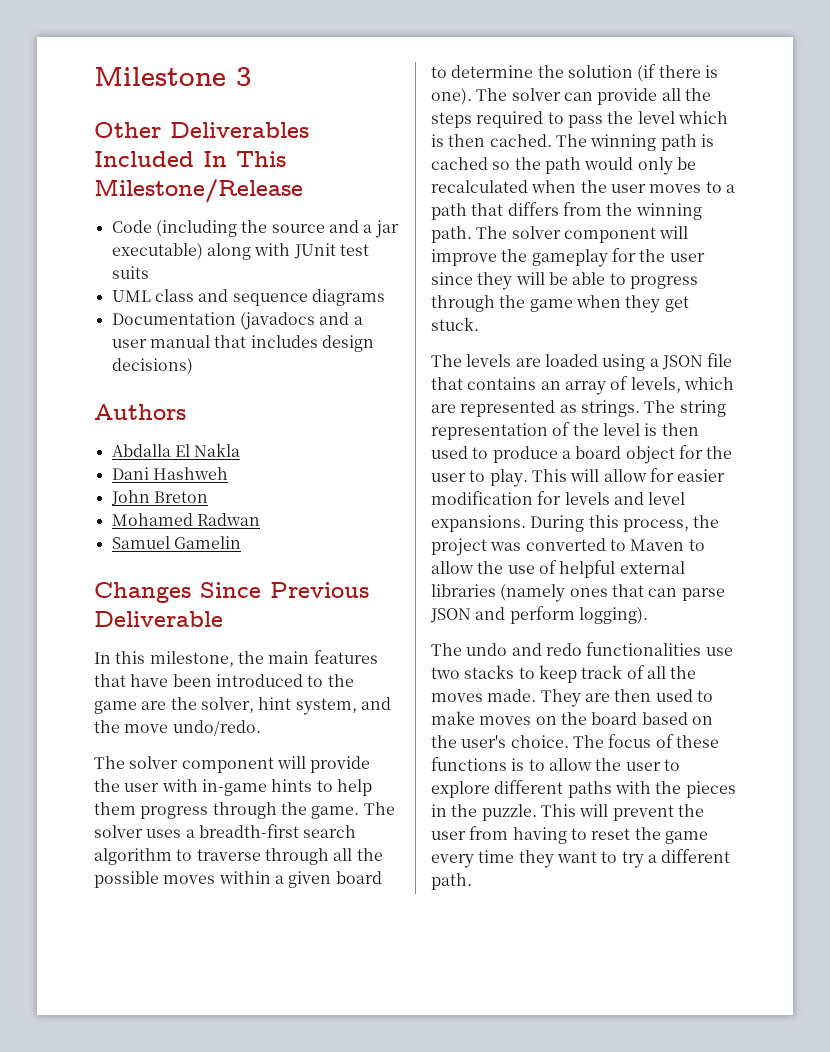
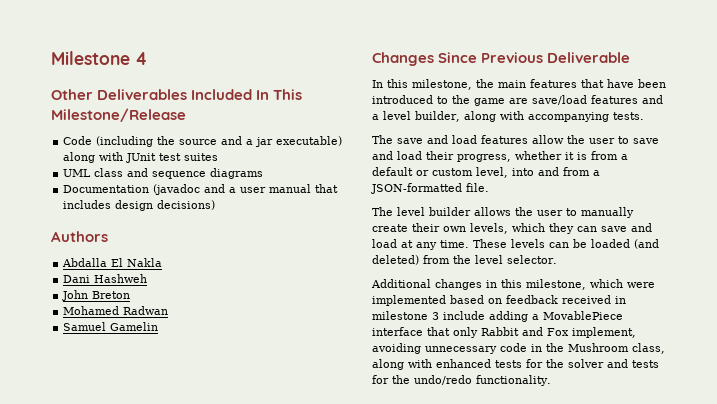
[236,67,252,86] 3 -> [135,52,147,65] 4
[111,266,149,279] suits -> [184,153,219,161] suites
[239,312,315,330] (javadocs -> [153,184,201,195] (javadoc
[170,697,391,715] [94,720,261,736] [94,756,371,773] [94,779,372,796] [94,802,395,819] [94,824,357,838] [94,848,383,865] [94,871,382,888] [431,64,718,82] [431,88,711,105] [431,111,728,128] [431,134,714,151] [431,157,696,175] [431,180,735,193] [431,202,702,220] [431,226,689,243] [431,248,705,267] [431,272,698,290] [431,295,689,313] [431,317,479,331] [431,353,733,371] [431,376,734,395] [431,400,726,417] [431,422,699,440] [431,445,733,464] [431,468,726,487] [431,491,686,505] [431,515,720,532] [431,538,705,556] [431,560,685,578] [431,584,725,602] [430,606,648,624] [431,642,733,656] [431,665,697,683] [431,689,713,707] [431,711,713,725] [431,734,719,748] [431,757,680,771] [431,780,736,798] [431,804,704,821] [431,826,708,844] [431,849,731,868] [431,873,472,890] the solver, hint system, and the move undo/redo. // The solver component will provide the user with in-game hints to help them progress through the game. The solver uses a breadth-first search algorithm to traverse through all the possible moves within a given board to determine the solution (if there is one). The solver can provide all the steps required to pass the level which is then cached. The winning path is cached so the path would only be recalculated when the user moves to a path that differs from the winning path. The solver component will improve the gameplay for the user since they will be able to progress through the game when they get stuck. // The levels are loaded using a JSON file that contains an array of levels, which are represented as strings. The string representation of the level is then used to produce a board object for the user to play. This will allow for easier modification for levels and level expansions. During this process, the project was converted to Maven to allow the use of helpful external libraries (namely ones that can parse JSON and perform logging). // The undo and redo functionalities use two stacks to keep track of all the moves made. They are then used to make moves on the board based on the user's choice. The focus of these functions is to allow the user to explore different paths with the pieces in the puzzle. This will prevent the user from having to reset the game every time they want to try a different path. -> [532,95,663,105] [372,111,644,122] [372,135,659,144] [372,151,628,162] [372,167,600,178] [371,183,489,194] [372,207,634,218] [372,223,652,234] [372,239,659,250] [372,255,557,265] [371,279,655,290] [372,295,626,306] [372,311,623,322] [372,327,636,338] [372,343,665,354] [372,359,659,370] [372,375,551,386] save/load features and a level builder, along with accompanying tests. // The save and load features allow the user to save and load their progress, whether it is from a default or custom level, into and from a JSON-formatted file. // The level builder allows the user to manually create their own levels, which they can save and load at any time. These levels can be loaded (and deleted) from the level selector. // Additional changes in this milestone, which were implemented based on feedback received in milestone 3 include adding a MovablePiece interface that only Rabbit and Fox implement, avoiding unnecessary code in the Mushroom class, along with enhanced tests for the solver and tests for the undo/redo functionality.

